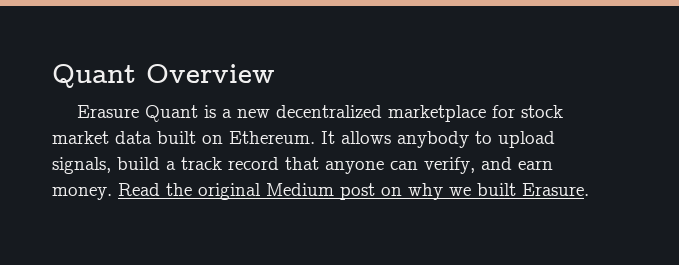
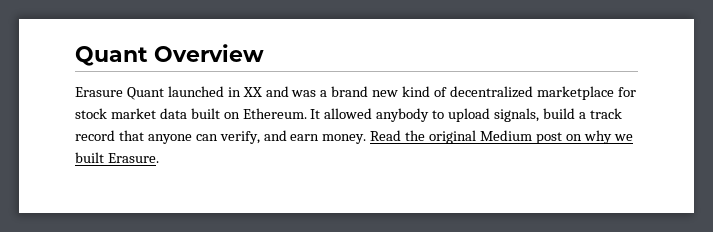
[204,105,271,118] is a new -> [167,86,448,97] launched in XX and was a brand new kind of
[341,131,391,144] allows -> [324,108,373,119] allowed

